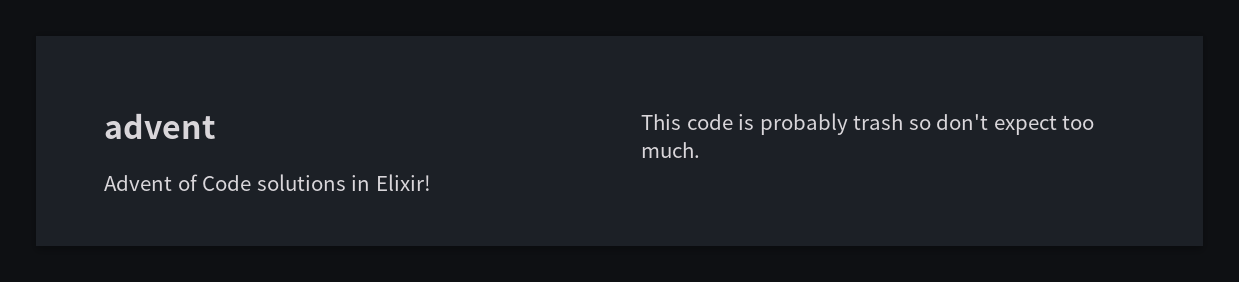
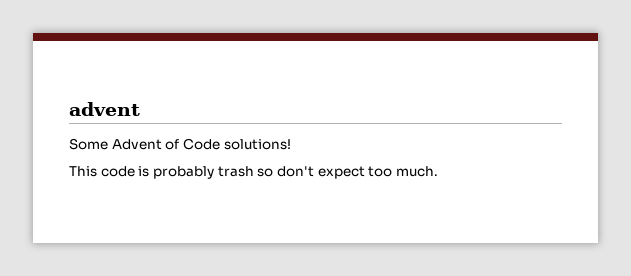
(215, 126) none -> [69,138,108,150] Some
[256,174,431,191] solutions in Elixir! -> [223,139,291,150] solutions!

